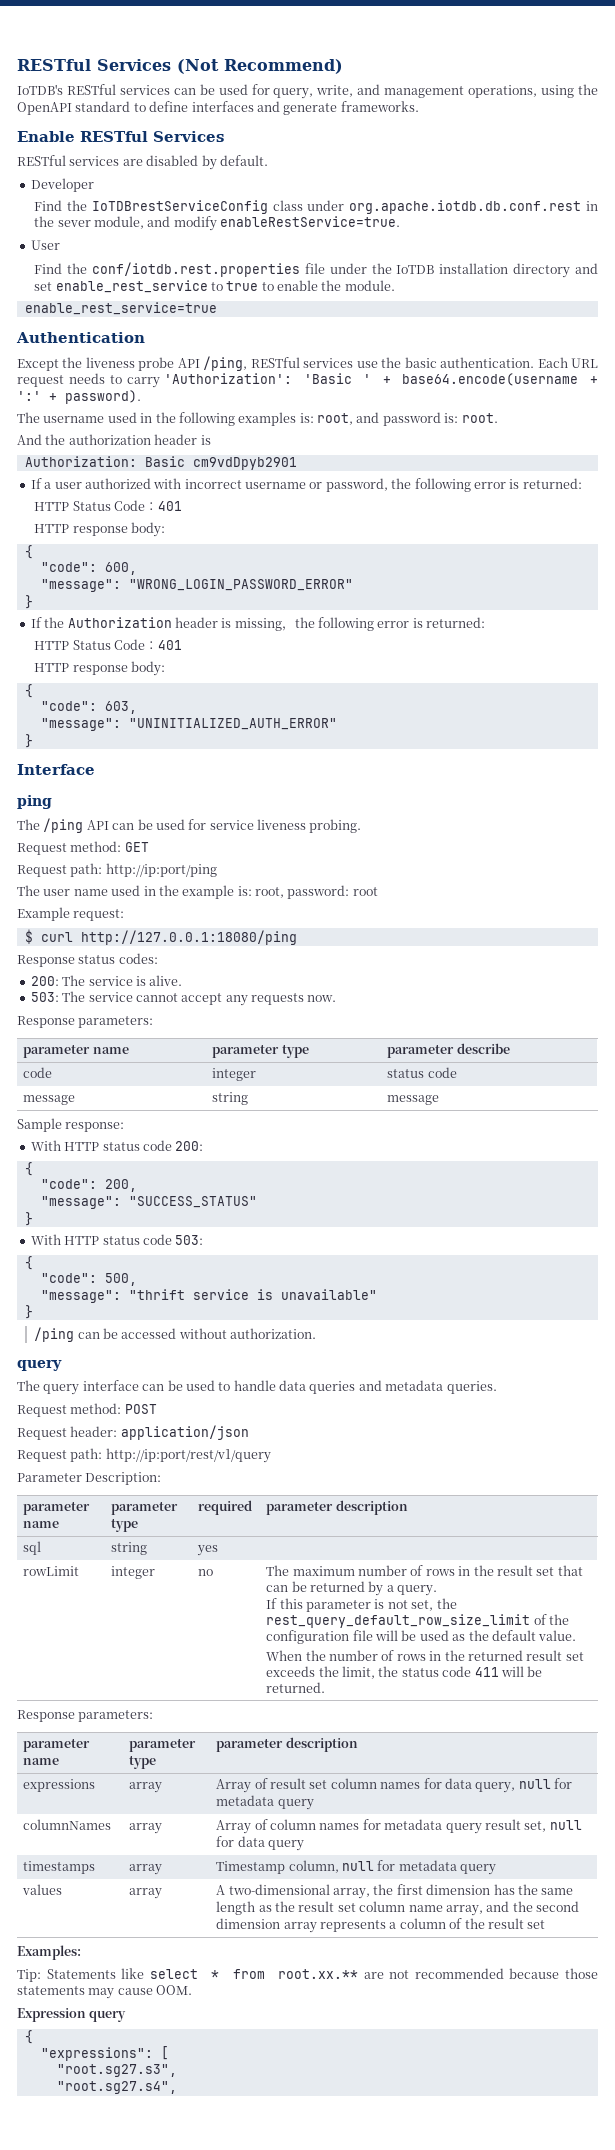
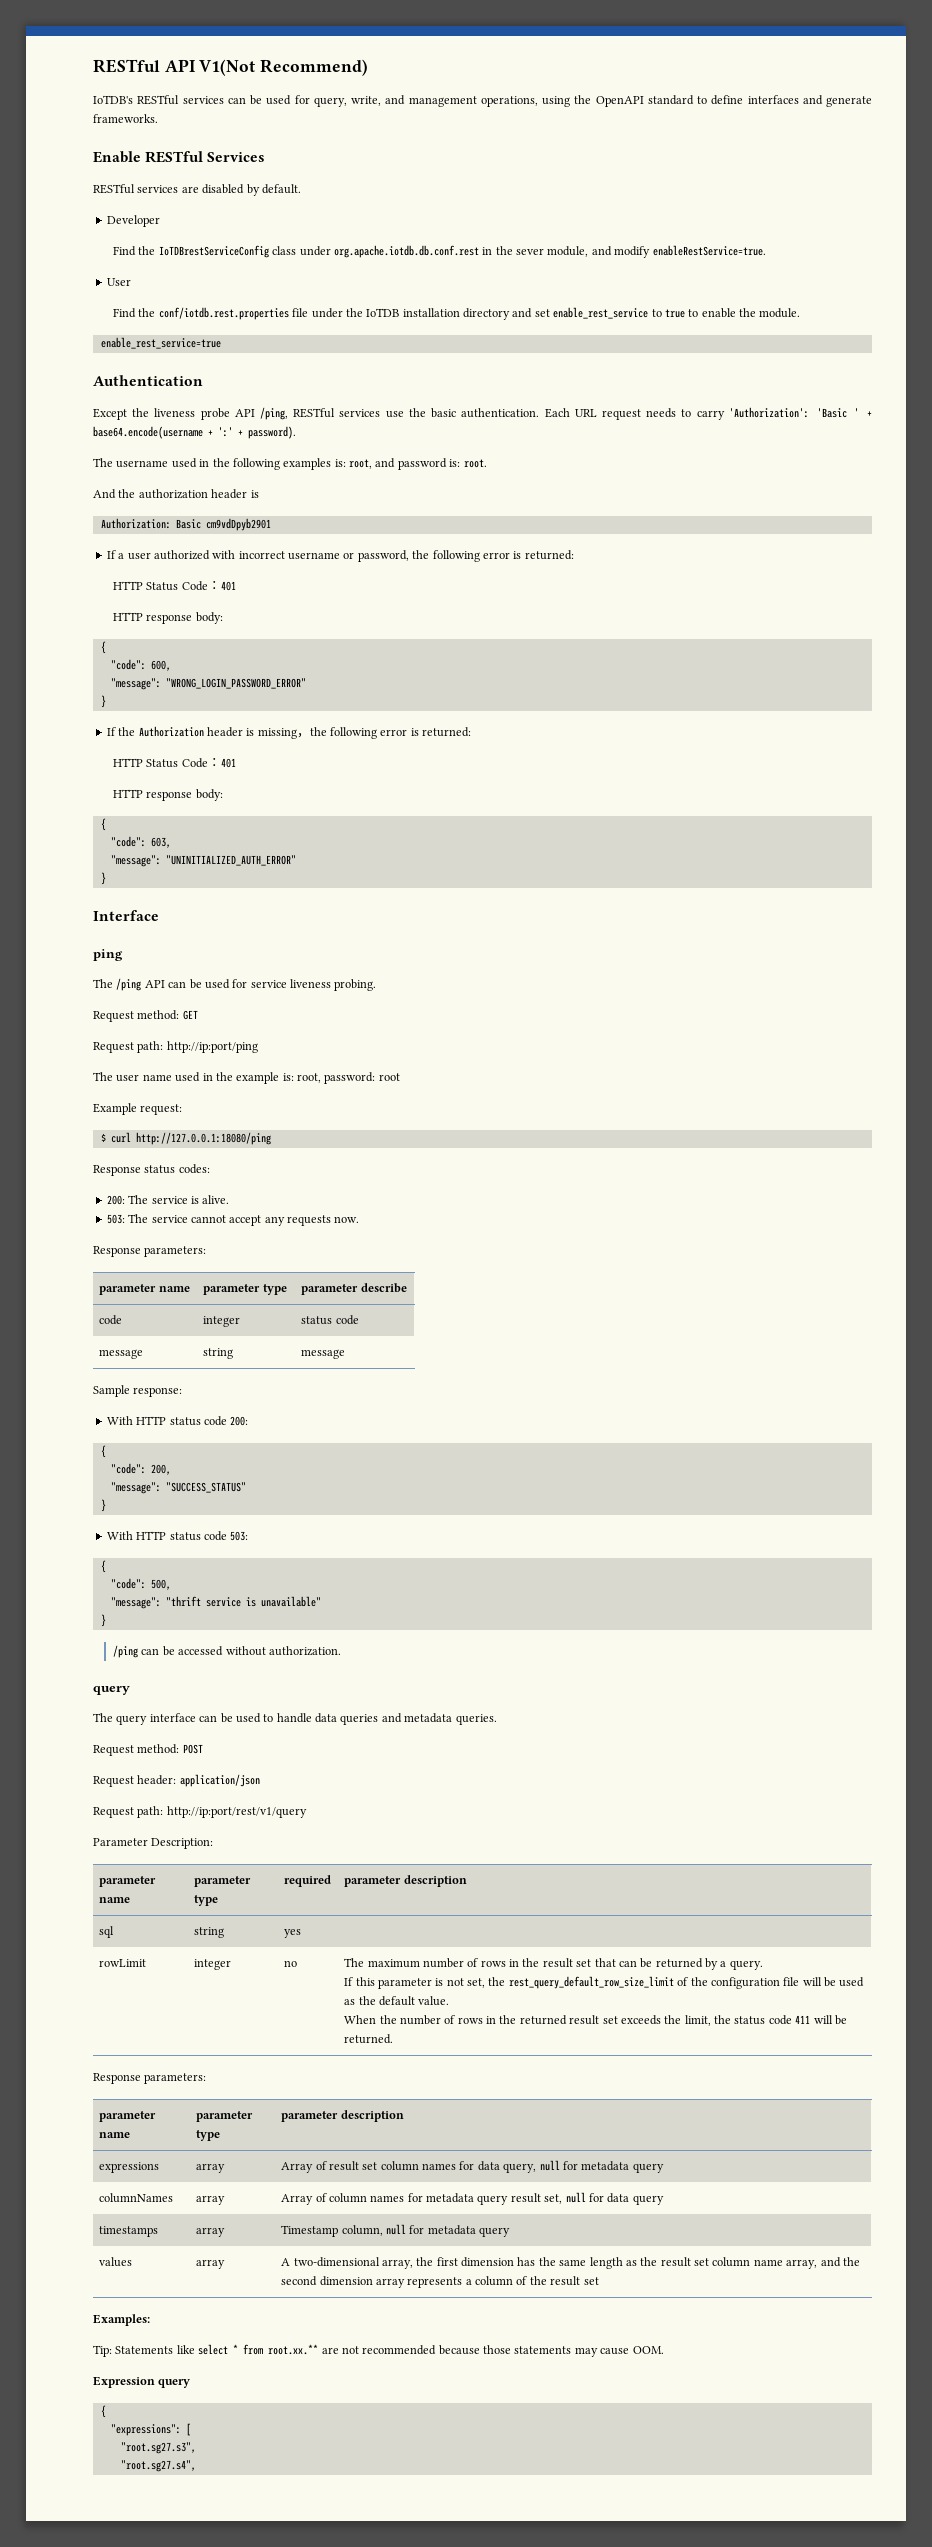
[17,59,219,74] RESTful Services (Not -> [93,59,256,76] RESTful API V1(Not

